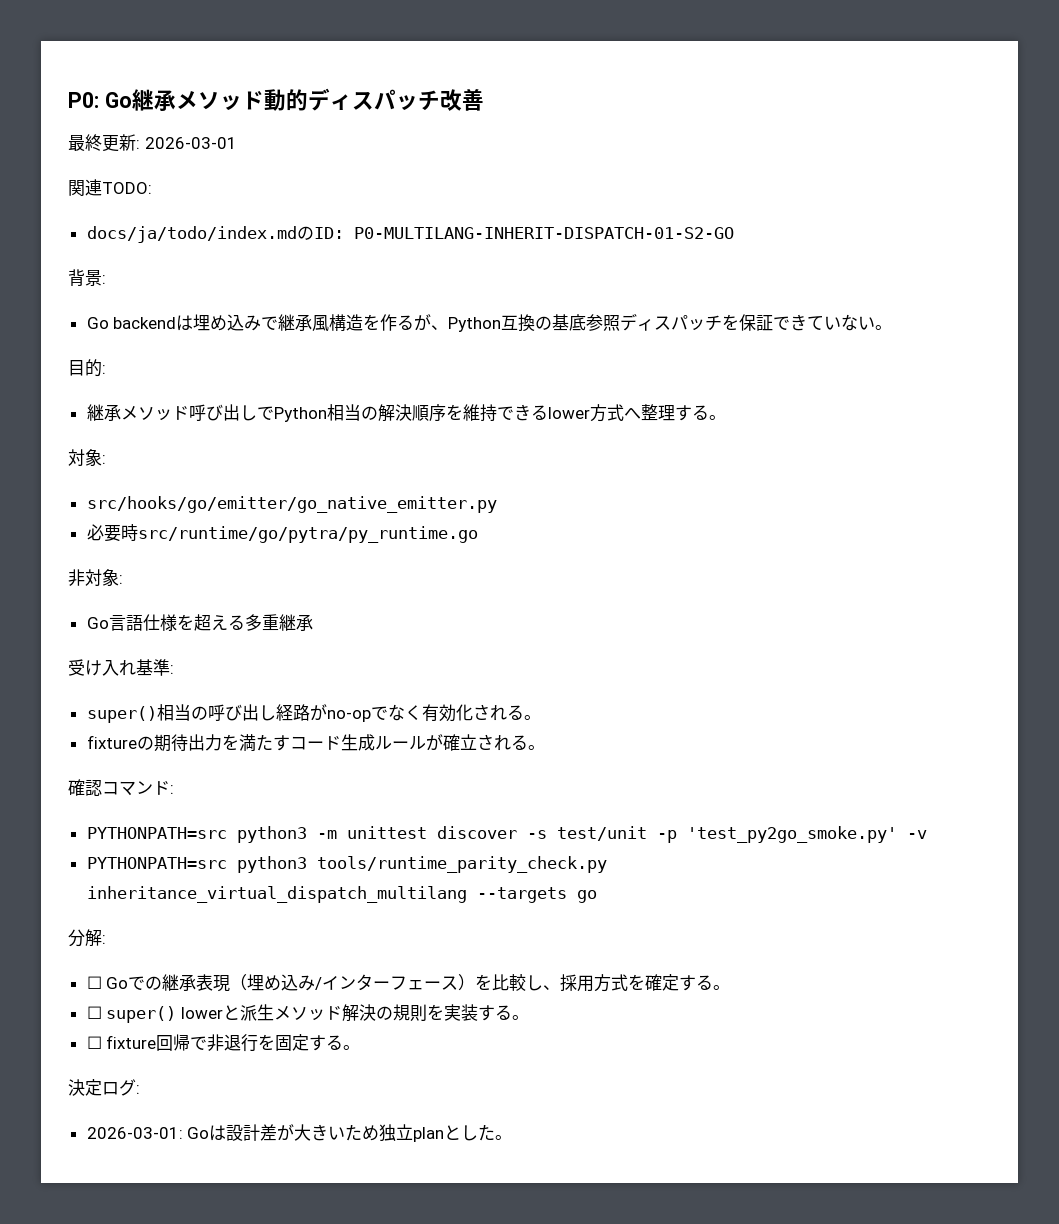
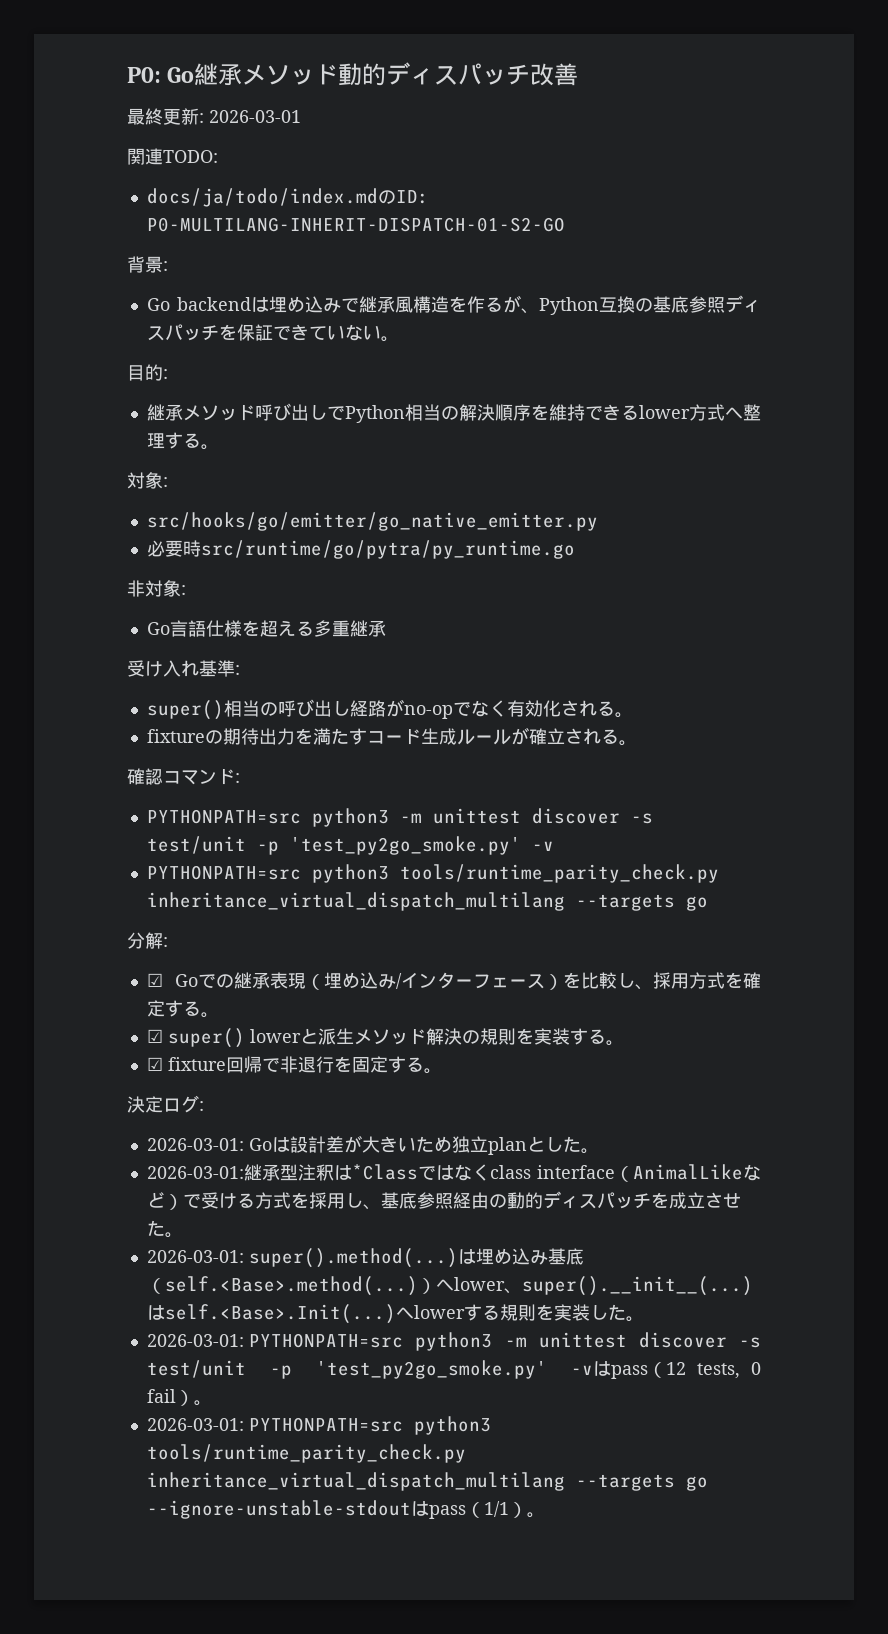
[86,976,102,989] ☐ -> [146,973,163,987] ☑
[86,1006,102,1019] ☐ -> [146,1029,163,1043] ☑
[86,1036,102,1049] ☐ -> [146,1057,163,1071] ☑
(513, 1137) none -> [146,1164,761,1182] [146,1191,741,1210] [146,1220,183,1238] [146,1248,584,1268] [146,1276,753,1296] [146,1304,644,1324] [146,1332,761,1351] [146,1360,761,1379] [146,1389,212,1406] [146,1416,491,1435] [146,1444,466,1463] [146,1472,708,1491] [146,1500,545,1519] // 2026-03-01:継承型注釈は*Classではなくclass interface（AnimalLikeなど）で受ける方式を採用し、基底参照経由の動的ディスパッチを成立させた。 // 2026-03-01: super().method(...)は埋め込み基底（self.<Base>.method(...)）へlower、super().__init__(...)はself.<Base>.Init(...)へlowerする規則を実装した。 // 2026-03-01: PYTHONPATH=src python3 -m unittest discover -s test/unit -p 'test_py2go_smoke.py' -vはpass（12 tests, 0 fail）。 // 2026-03-01: PYTHONPATH=src python3 tools/runtime_parity_check.py inheritance_virtual_dispatch_multilang --targets go --ignore-unstable-stdoutはpass（1/1）。

